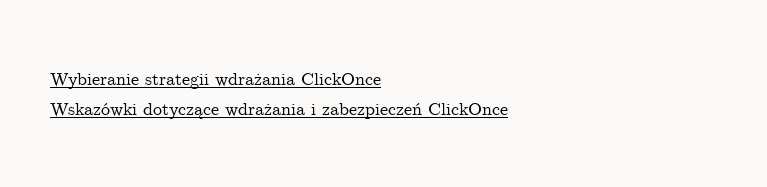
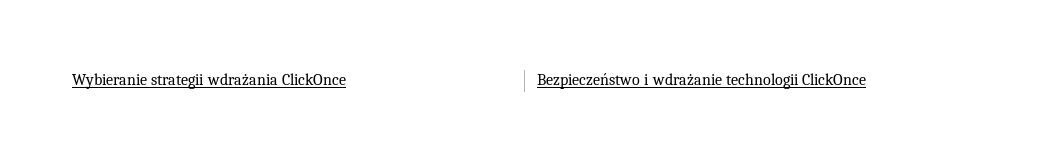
[50,103,422,119] Wskazówki dotyczące wdrażania i zabezpieczeń -> [537,73,799,89] Bezpieczeństwo i wdrażanie technologii

